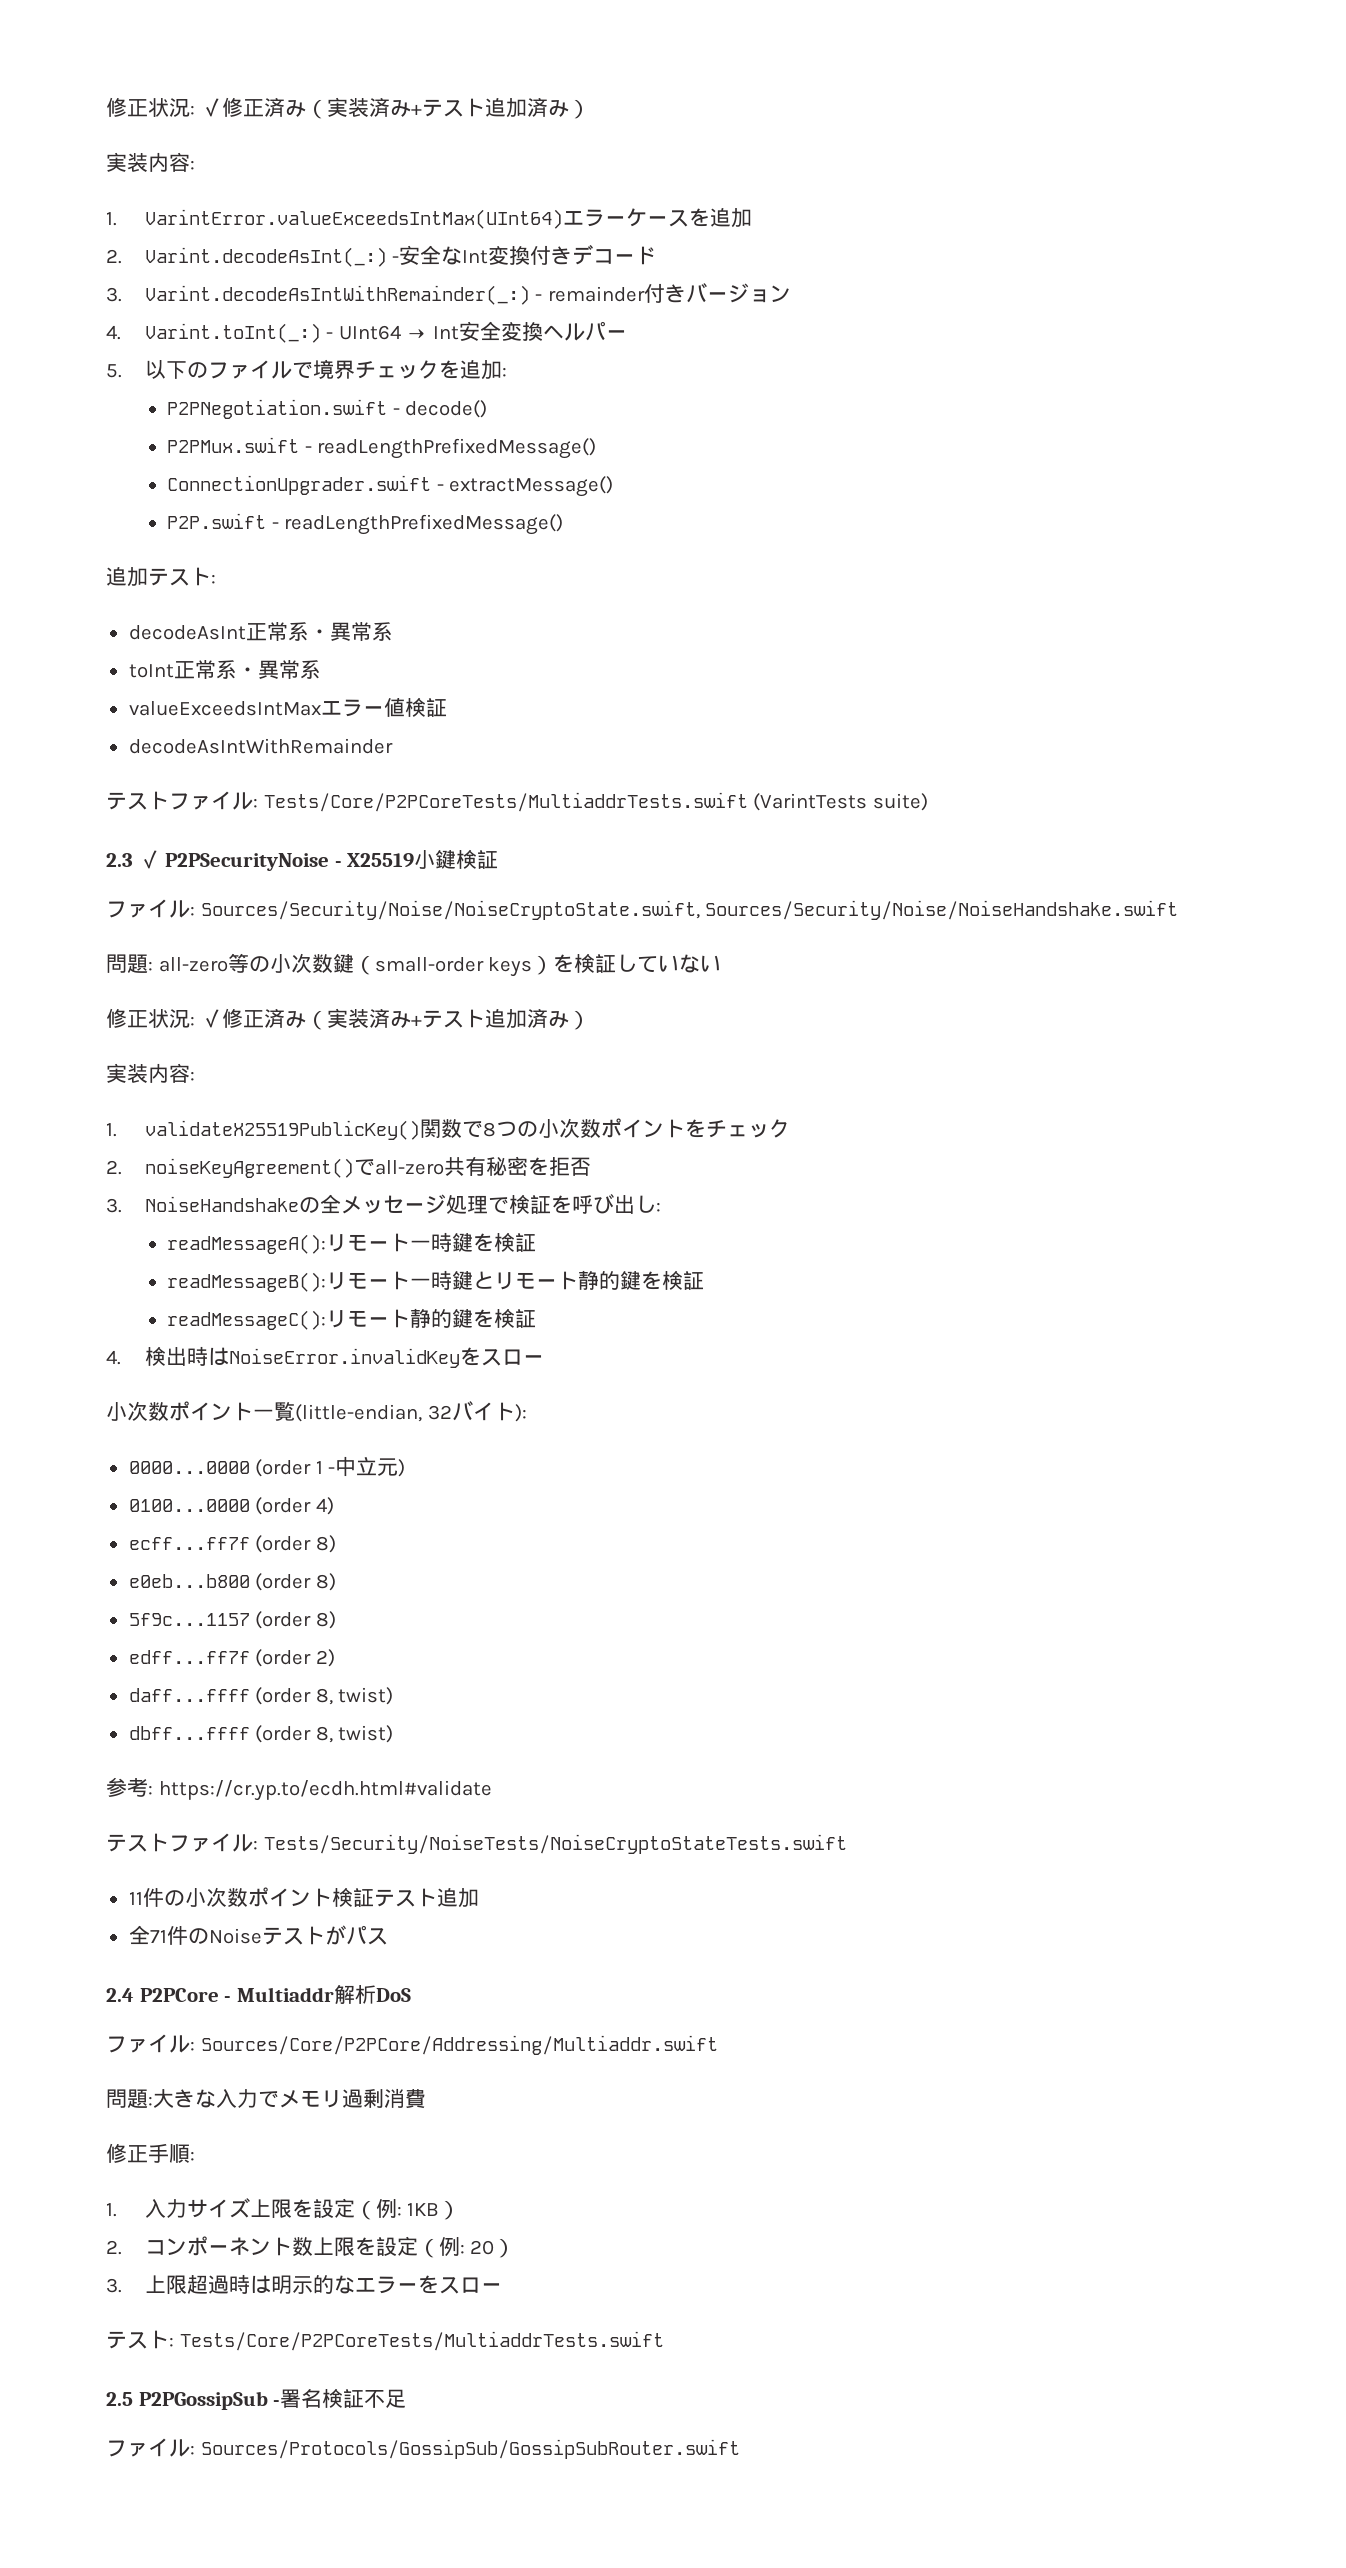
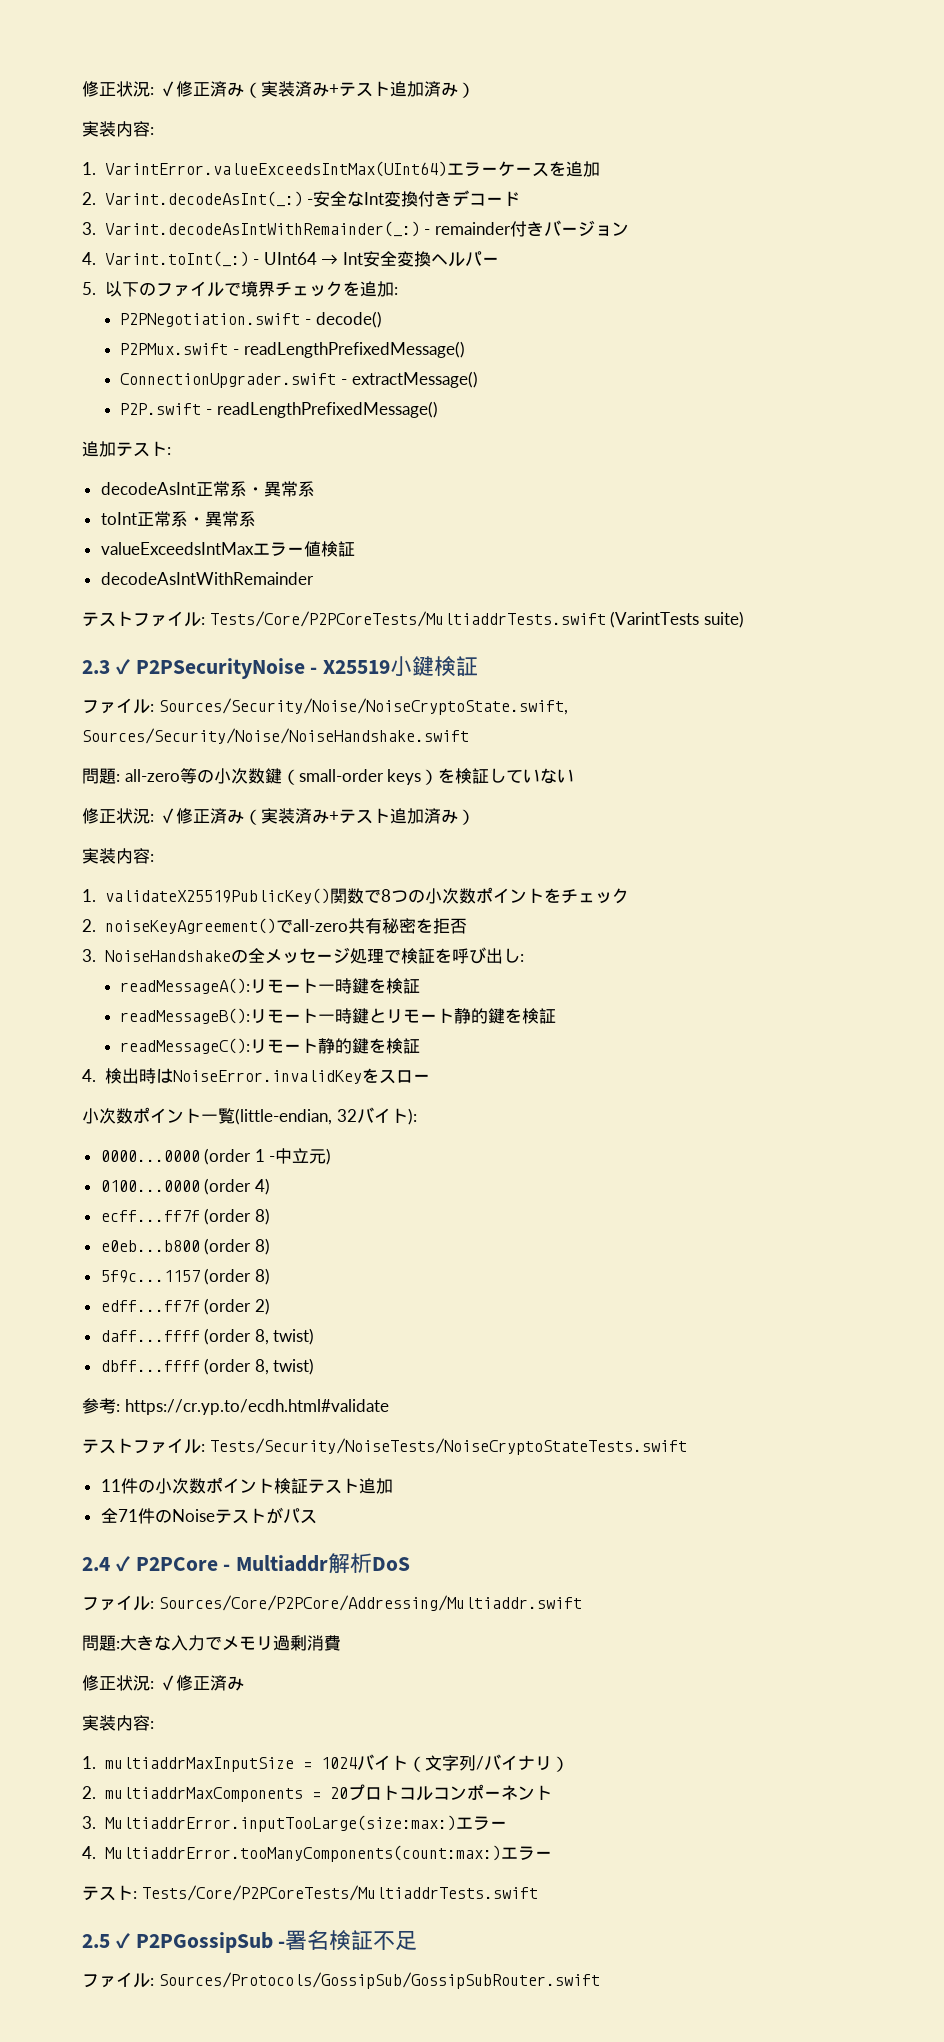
(134, 1995) none -> [115,1556,130,1572] ✓
[148,2143,195,2163] [106,2198,461,2220] [106,2236,516,2258] [106,2274,481,2295] 手順: // 1.入力サイズ上限を設定（例: 1KB） // 2.コンポーネント数上限を設定（例: 20） // 3.上限超過時は明示的なエラーをスロ -> [116,1675,244,1691] [82,1715,154,1731] [82,1754,569,1772] [82,1784,552,1802] [82,1815,507,1832] [82,1845,535,1862] 状況: ✓修正済み // 実装内容: // 1. multiaddrMaxInputSize = 1024バイト（文字列/バイナリ） // 2. multiaddrMaxComponents = 20プロトコルコンポーネント // 3. MultiaddrError.inputTooLarge(size:max:)エラー // 4. MultiaddrError.tooManyComponents(count:max:)エラ
(133, 2399) none -> [115,1933,130,1949] ✓

